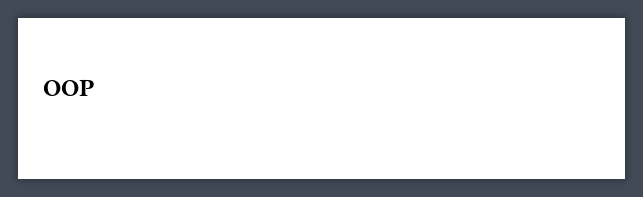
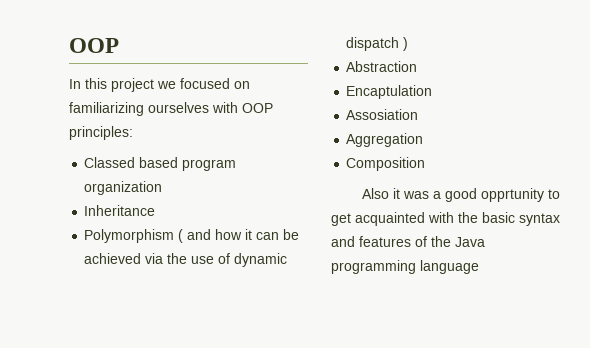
[43,79,94,96] OOP -> [69,38,119,53] [69,78,250,92] [69,102,273,116] [69,126,133,140] [84,157,237,171] [84,181,163,195] [84,205,156,216] [84,229,300,243] [84,253,288,267] [346,37,409,51] [346,61,418,72] [346,85,433,99] [346,109,419,120] [346,133,424,147] [346,157,426,171] [361,188,560,202] [331,212,560,226] [331,236,485,247] [331,260,479,274] OOP // In this project we focused on familiarizing ourselves with OOP principles: // Classed based program organization // Inheritance // Polymorphism ( and how it can be achieved via the use of dynamic dispatch ) // Abstraction // Encaptulation // Assosiation // Aggregation // Composition // Also it was a good opprtunity to get acquainted with the basic syntax and features of the Java programming language

